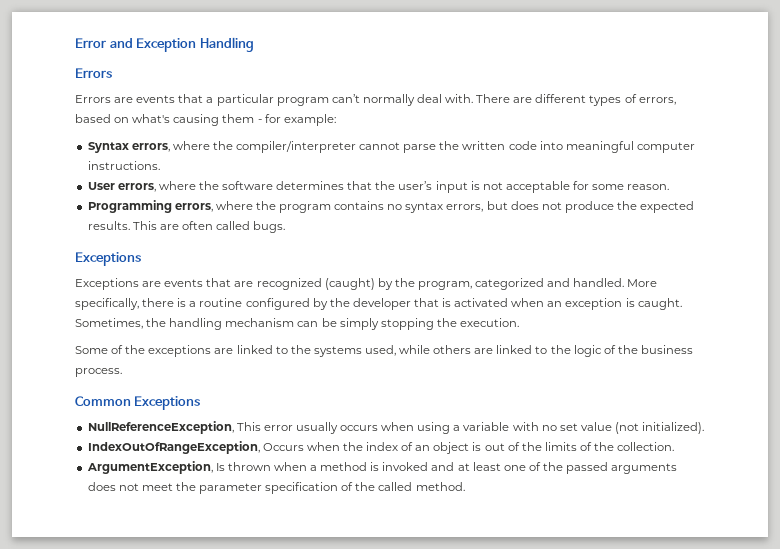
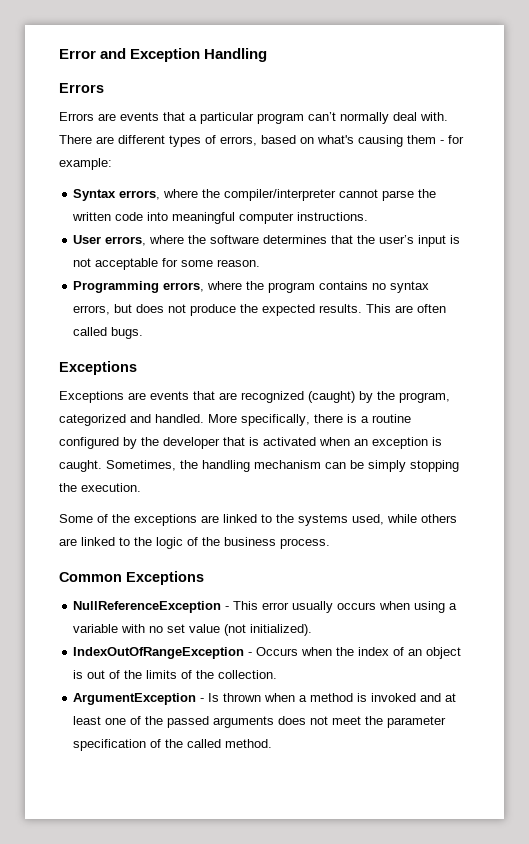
[87,421,234,434] NullReferenceException, -> [73,601,230,613] NullReferenceException -
[87,441,260,454] IndexOutOfRangeException, -> [73,647,253,659] IndexOutOfRangeException -
[86,461,213,474] ArgumentException, -> [73,693,205,705] ArgumentException -

